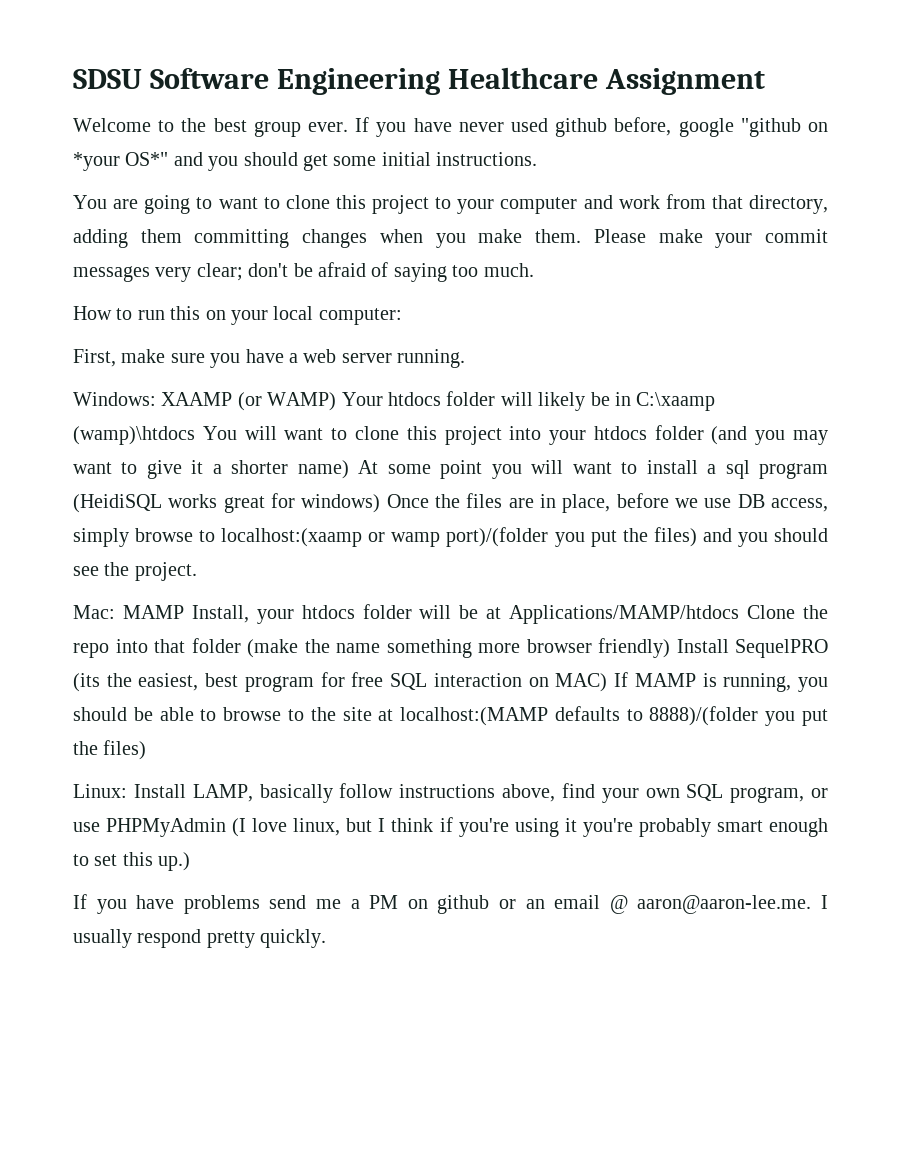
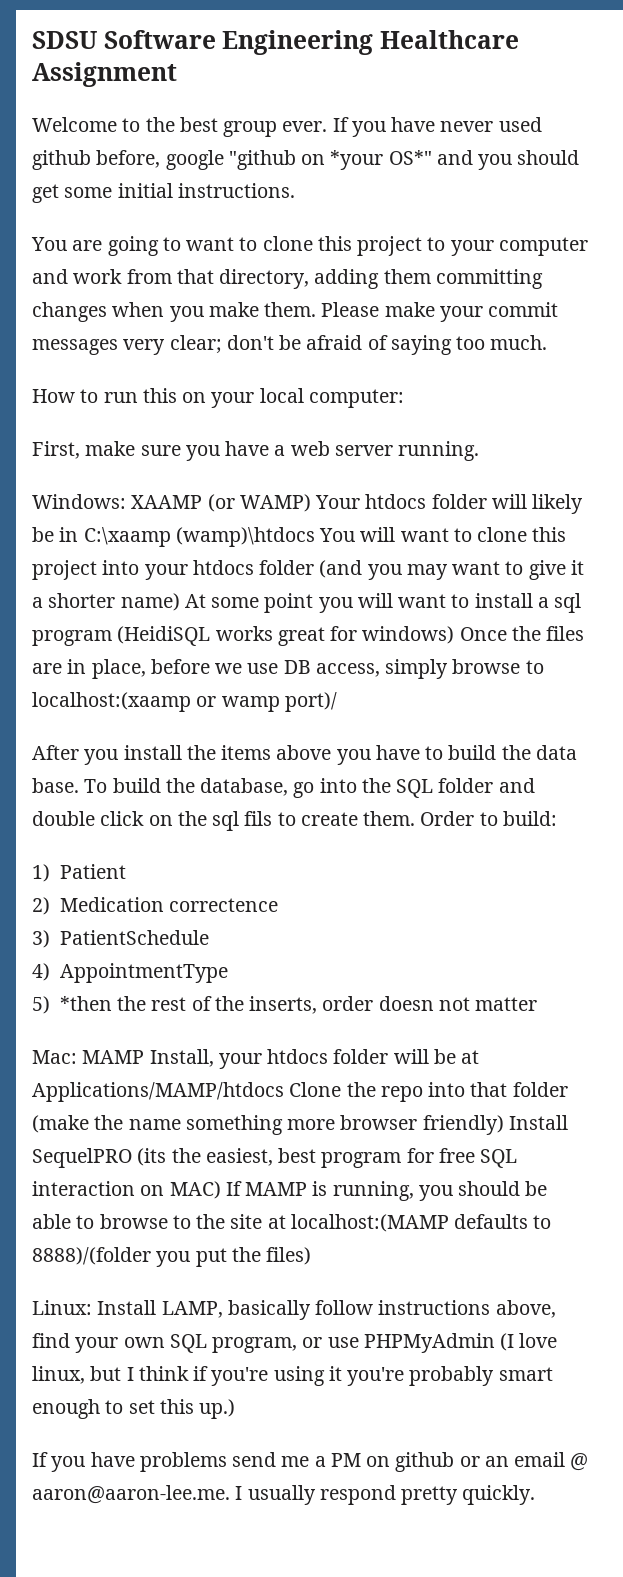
[446,527,829,547] [73,562,197,581] port)/(folder you put the files) and you should see the project. -> [284,692,337,712] [32,745,577,765] [32,778,535,798] [32,811,557,831] [32,864,126,882] [32,897,279,915] [32,930,209,948] [32,963,228,983] [32,996,538,1014] port)/ // After you install the items above you have to build the data base. To build the database, go into the SQL folder and double click on the sql fils to create them. Order to build: // 1) Patient // 2) Medication correctence // 3) PatientSchedule // 4) AppointmentType // 5) *then the rest of the inserts, order doesn not matter

